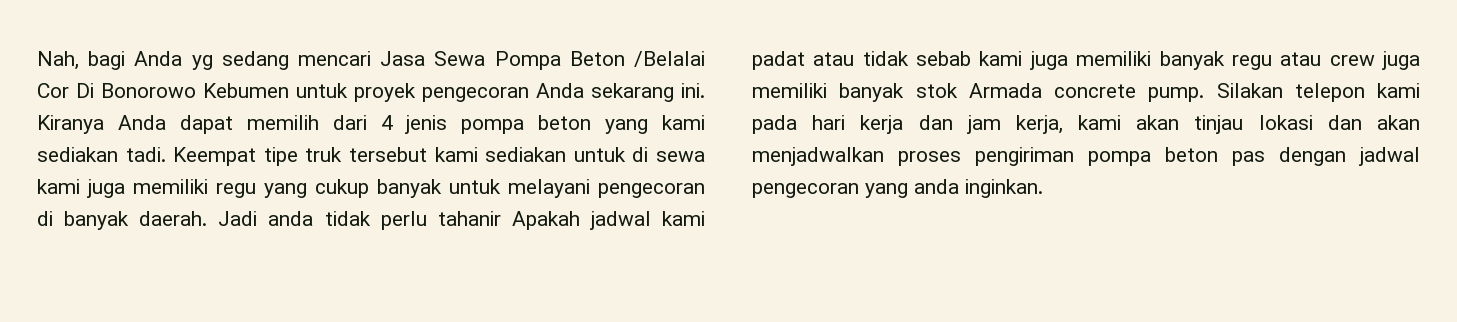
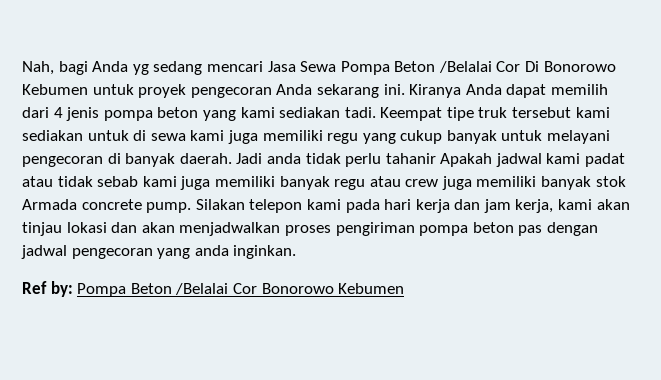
(1043, 188) none -> [22,281,405,297] // Ref by: Pompa Beton /Belalai Cor Bonorowo Kebumen

